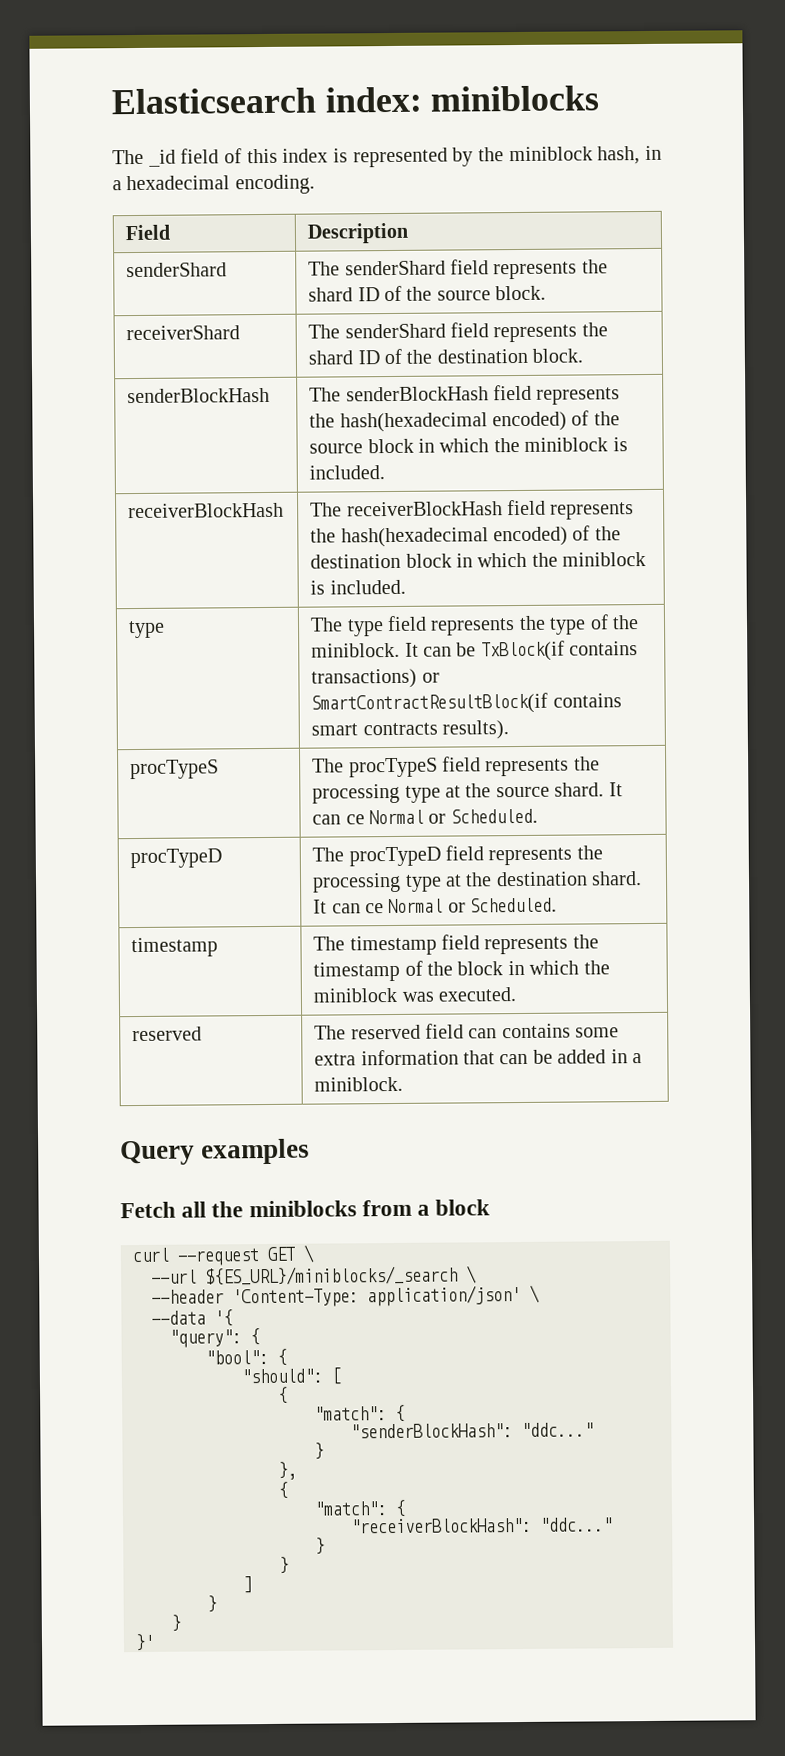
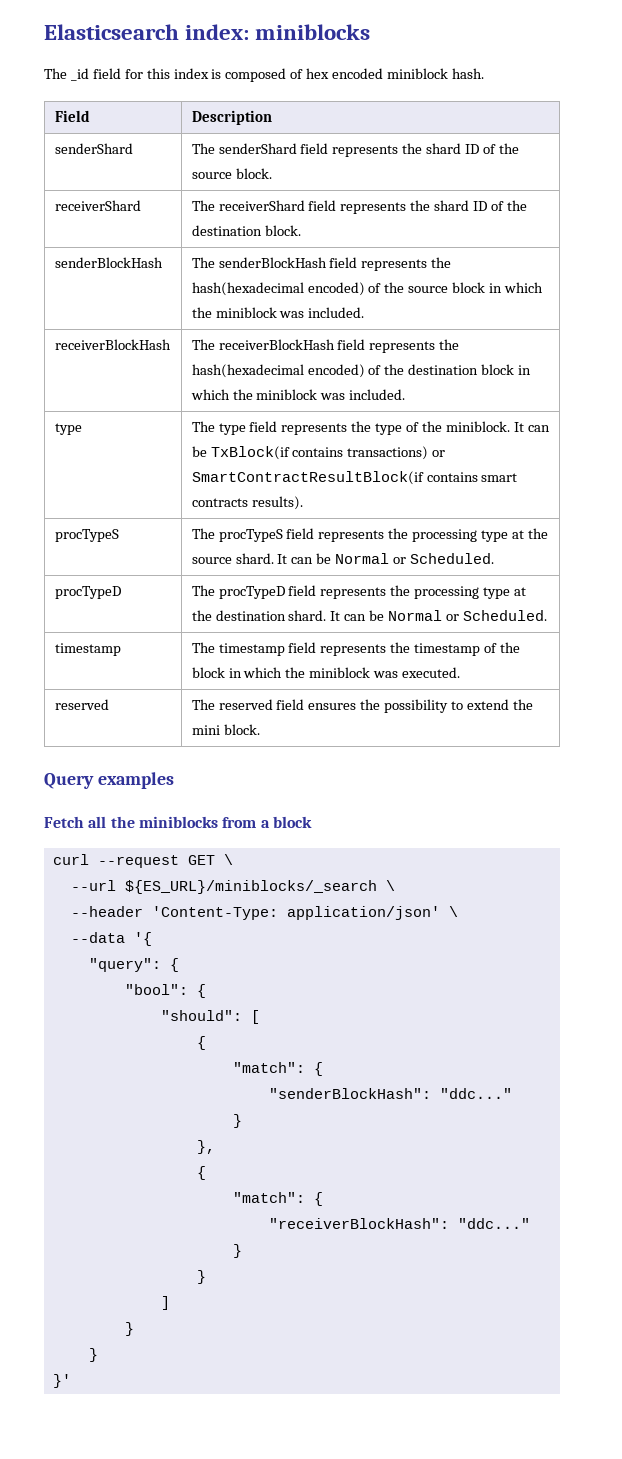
[224,148,242,164] of -> [124,69,143,79] for
[352,145,662,168] [112,174,315,195] represented by the miniblock hash, in a hexadecimal encoding. -> [225,68,484,82] composed of hex encoded miniblock hash.
[344,323,446,339] senderShard -> [218,200,305,211] receiverShard
[612,437,628,452] is -> [279,311,305,318] was
[310,580,326,595] is -> [320,393,346,400] was
[345,814,365,825] ce -> [316,553,332,564] be
[365,903,385,914] ce -> [369,610,385,621] be
[468,1023,620,1039] [314,1049,643,1066] [314,1076,404,1092] can contains some extra information that can be added in a miniblock. -> [308,699,533,713] [191,724,260,735] ensures the possibility to extend the mini block.

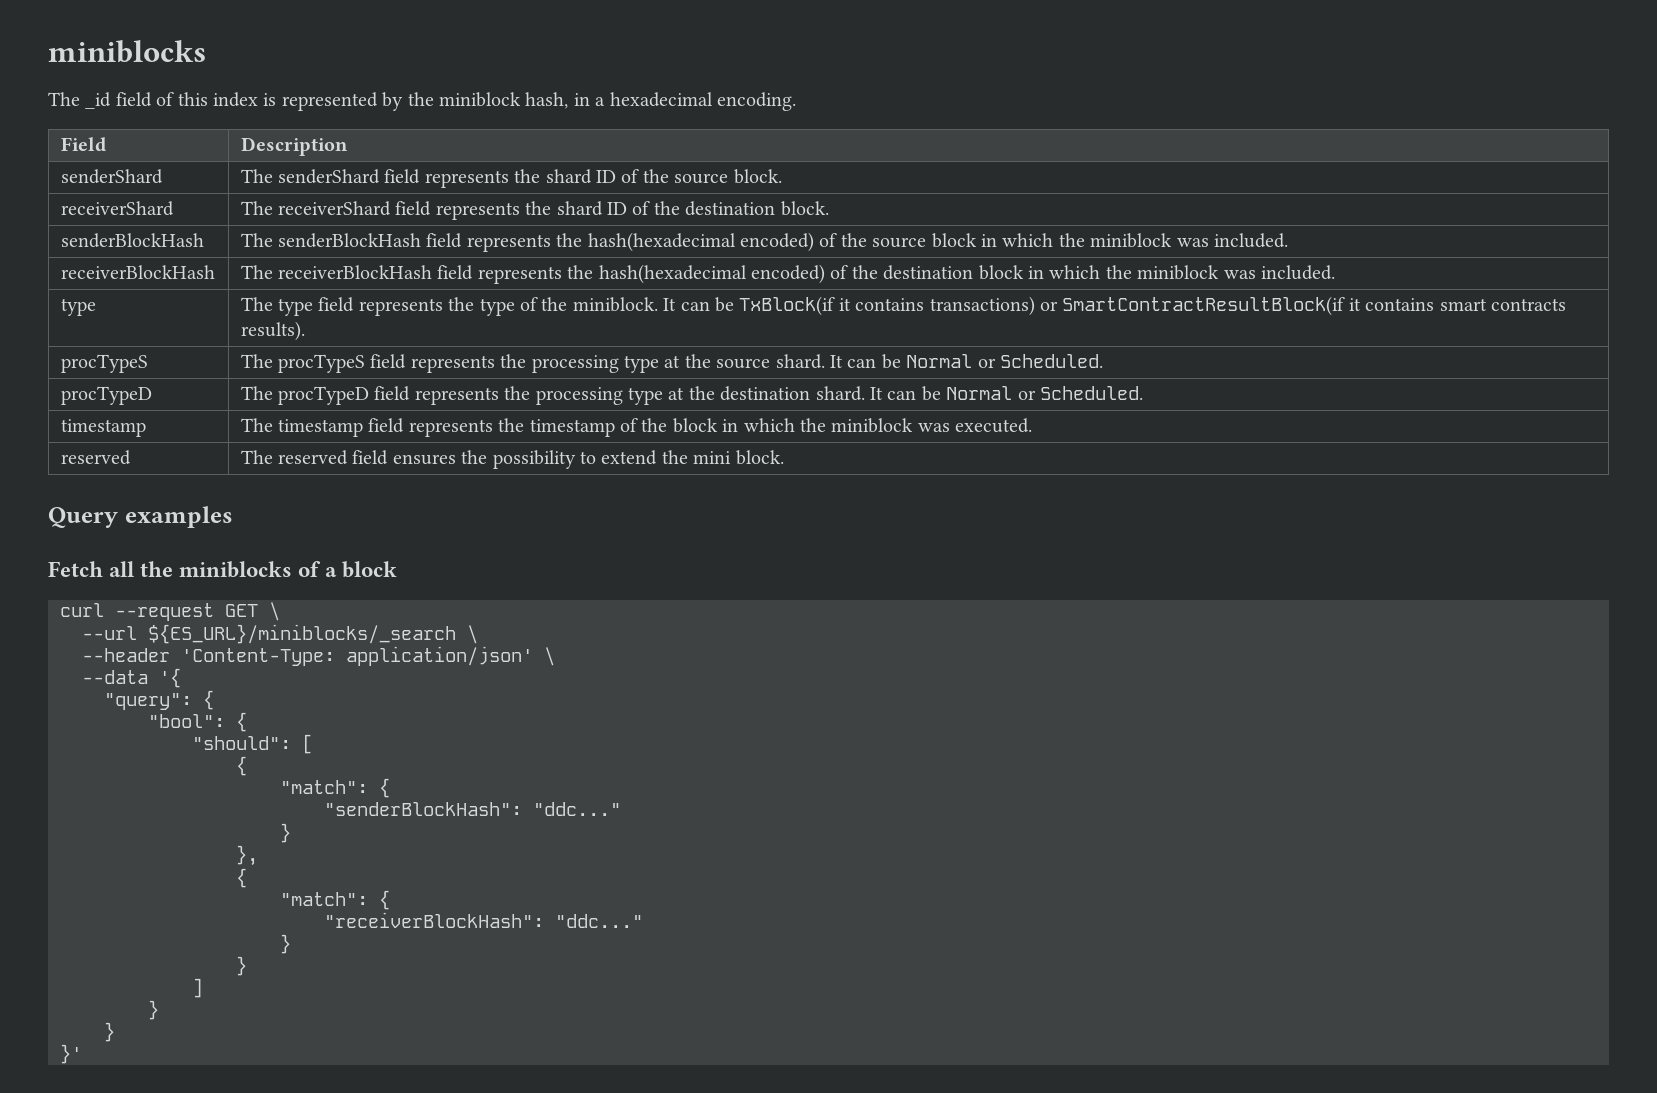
[44,24,250,40] Elasticsearch index: -> (48, 51) none
[124,69,143,79] for -> [156,92,175,106] of
[225,68,484,82] composed of hex encoded miniblock hash. -> [281,92,796,111] represented by the miniblock hash, in a hexadecimal encoding.
(290, 453) none -> [838,298,851,311] it
(424, 478) none -> [1348,298,1361,311] it
[222,817,257,828] from -> [298,561,322,577] of

